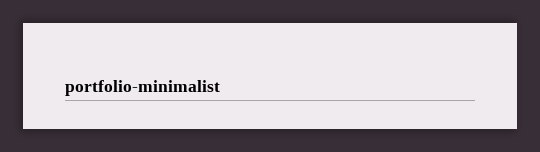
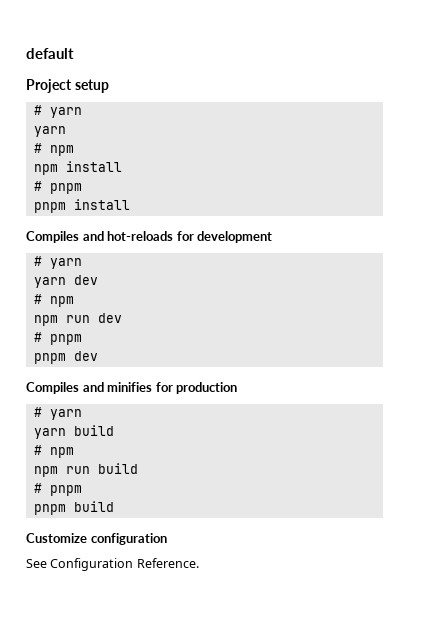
[65,80,220,96] portfolio-minimalist -> [26,48,74,59] [26,79,109,93] [33,105,82,118] [33,126,66,137] [33,143,74,156] [33,161,122,175] [33,181,82,194] [33,199,130,213] [26,231,273,243] [33,256,82,269] [33,275,98,288] [33,294,74,307] [33,313,122,326] [33,332,82,345] [33,351,98,364] [26,382,238,394] [33,407,82,420] [33,425,114,439] [33,445,74,458] [33,463,138,477] [33,483,82,496] [33,501,114,515] [26,533,167,545] [26,558,199,571] default // Project setup // # yarn // yarn // # npm // npm install // # pnpm // pnpm install // Compiles and hot-reloads for development // # yarn // yarn dev // # npm // npm run dev // # pnpm // pnpm dev // Compiles and minifies for production // # yarn // yarn build // # npm // npm run build // # pnpm // pnpm build // Customize configuration // See Configuration Reference.

